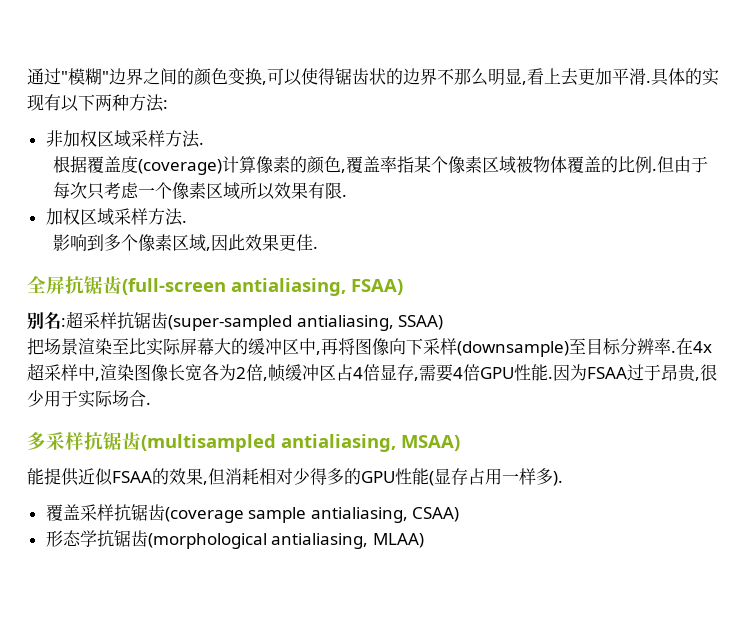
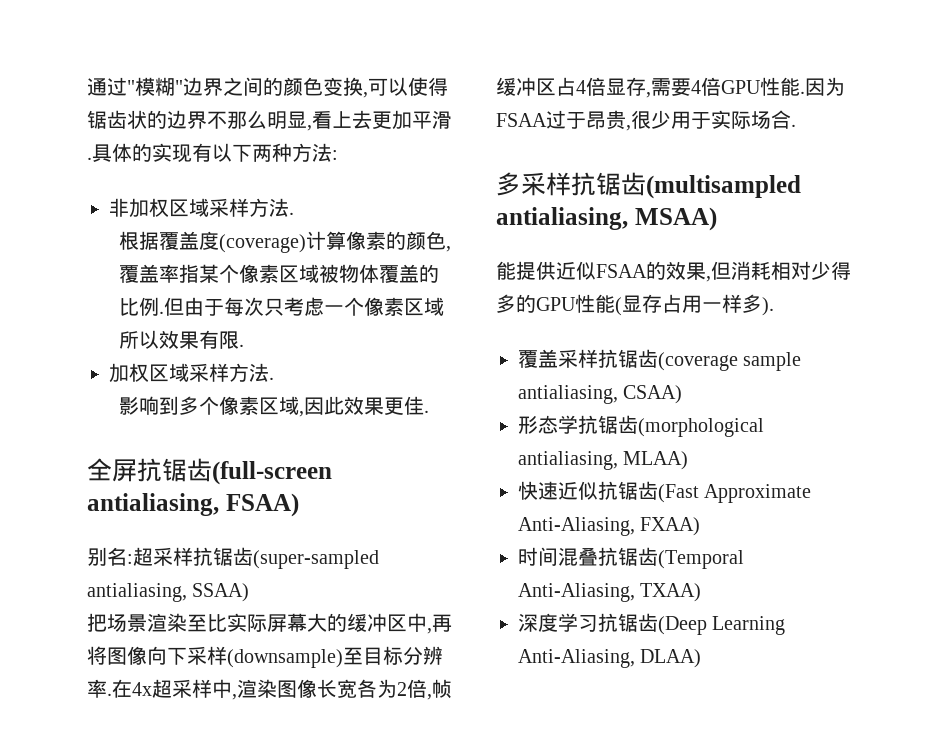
(424, 540) none -> [518,481,812,503] [518,517,701,536] [518,547,744,569] [518,583,702,602] [518,613,786,635] [518,649,702,668] // 快速近似抗锯齿(Fast Approximate Anti-Aliasing, FXAA) // 时间混叠抗锯齿(Temporal Anti-Aliasing, TXAA) // 深度学习抗锯齿(Deep Learning Anti-Aliasing, DLAA)

